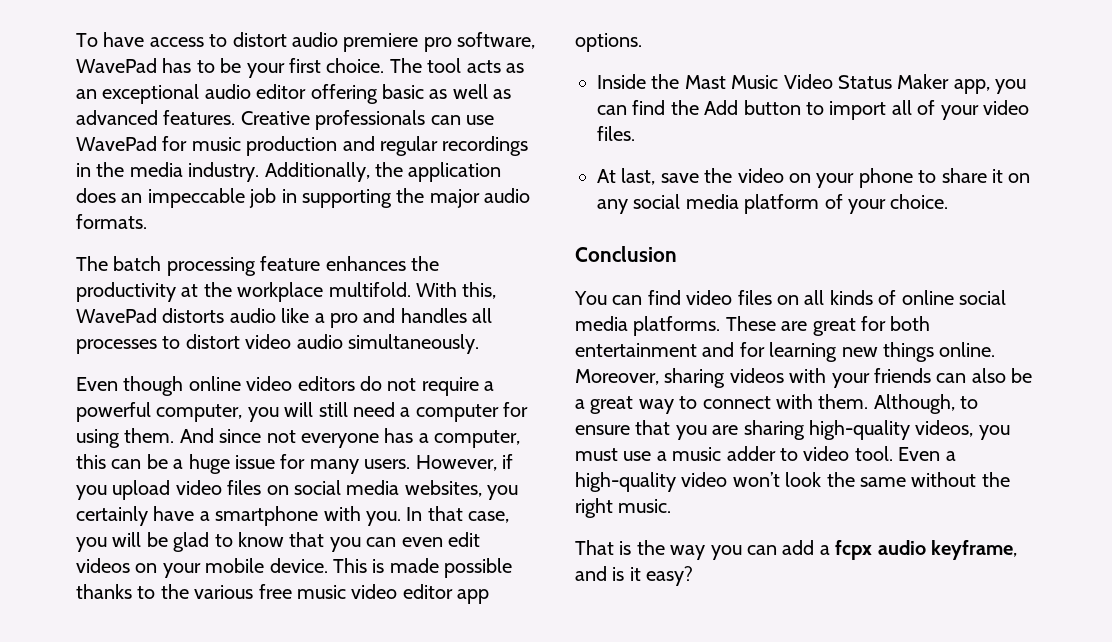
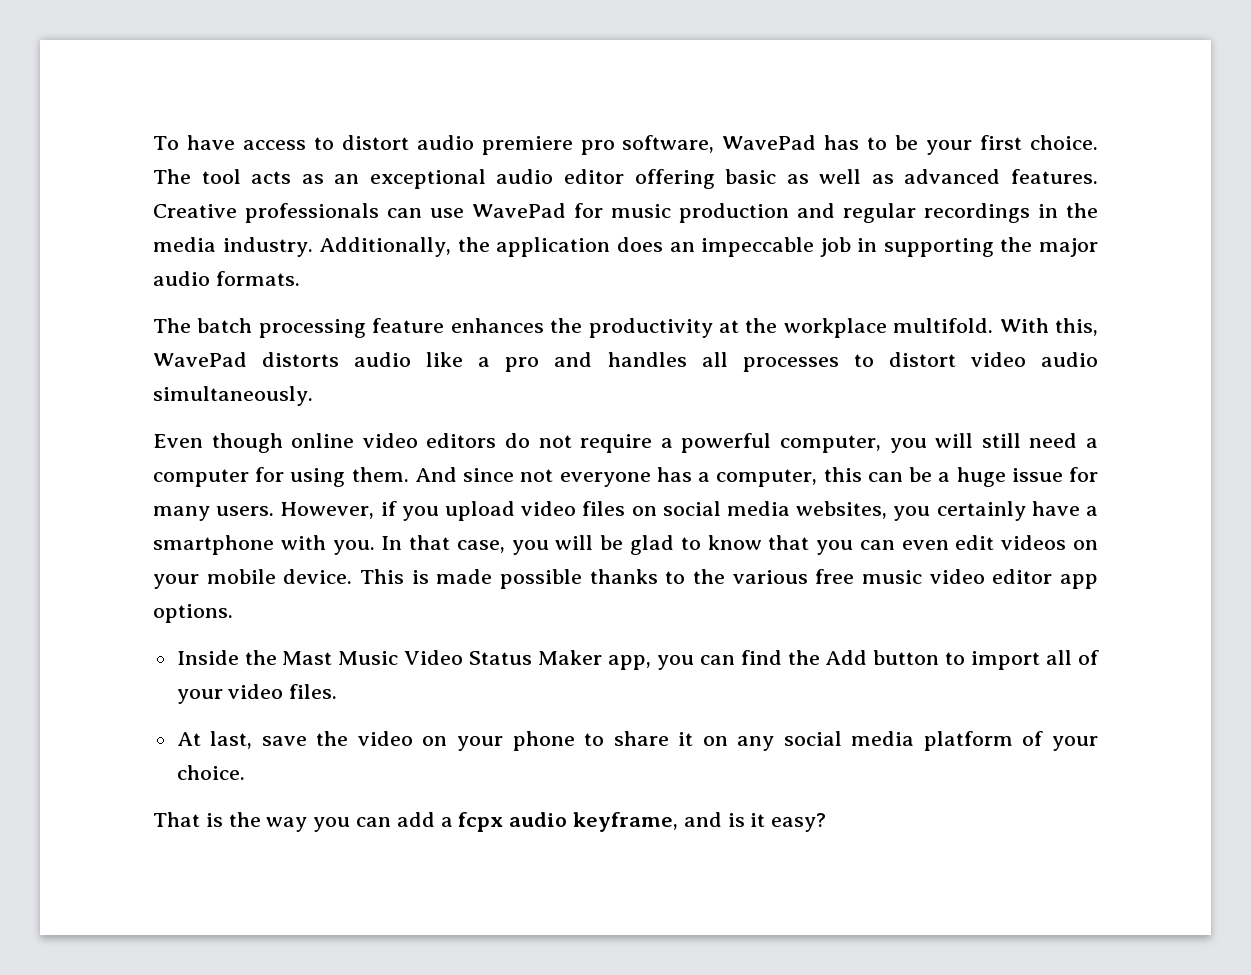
[575,246,677,262] [574,290,1006,305] [575,316,931,336] [575,342,996,362] [575,368,1033,388] [575,394,979,414] [575,420,1010,440] [575,446,956,461] [575,472,1010,492] [575,498,672,518] // Conclusion // You can find video files on all kinds of online social media platforms. These are great for both entertainment and for learning new things online. Moreover, sharing videos with your friends can also be a great way to connect with them. Although, to ensure that you are sharing high-quality videos, you must use a music adder to video tool. Even a high-quality video won’t look the same without the right music. -> (245, 772) none

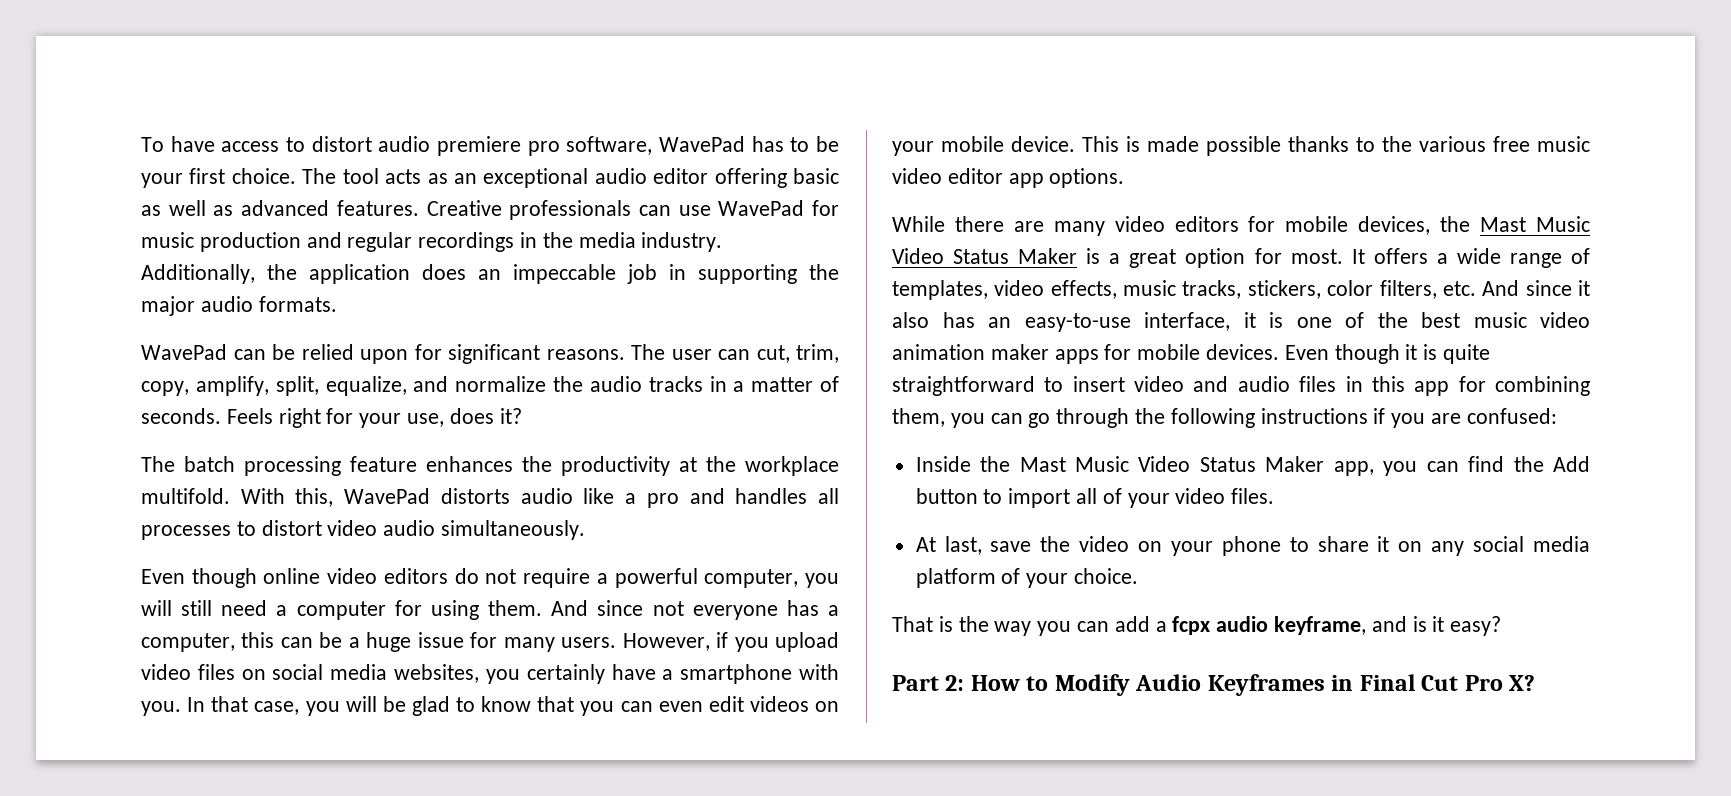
(300, 278) none -> [141,344,839,364] [141,376,839,396] [141,408,522,428] // WavePad can be relied upon for significant reasons. The user can cut, trim, copy, amplify, split, equalize, and normalize the audio tracks in a matter of seconds. Feels right for your use, does it?
(233, 613) none -> [892,216,1590,236] [892,248,1590,268] [892,280,1590,300] [892,312,1590,332] [892,344,1491,364] [892,376,1590,396] [892,408,1557,428] // While there are many video editors for mobile devices, the Mast Music Video Status Maker is a great option for most. It offers a wide range of templates, video effects, music tracks, stickers, color filters, etc. And since it also has an easy-to-use interface, it is one of the best music video animation maker apps for mobile devices. Even though it is quite straightforward to insert video and audio files in this app for combining them, you can go through the following instructions if you are confused:
(827, 822) none -> [892,674,1536,696] // Part 2: How to Modify Audio Keyframes in Final Cut Pro X?

